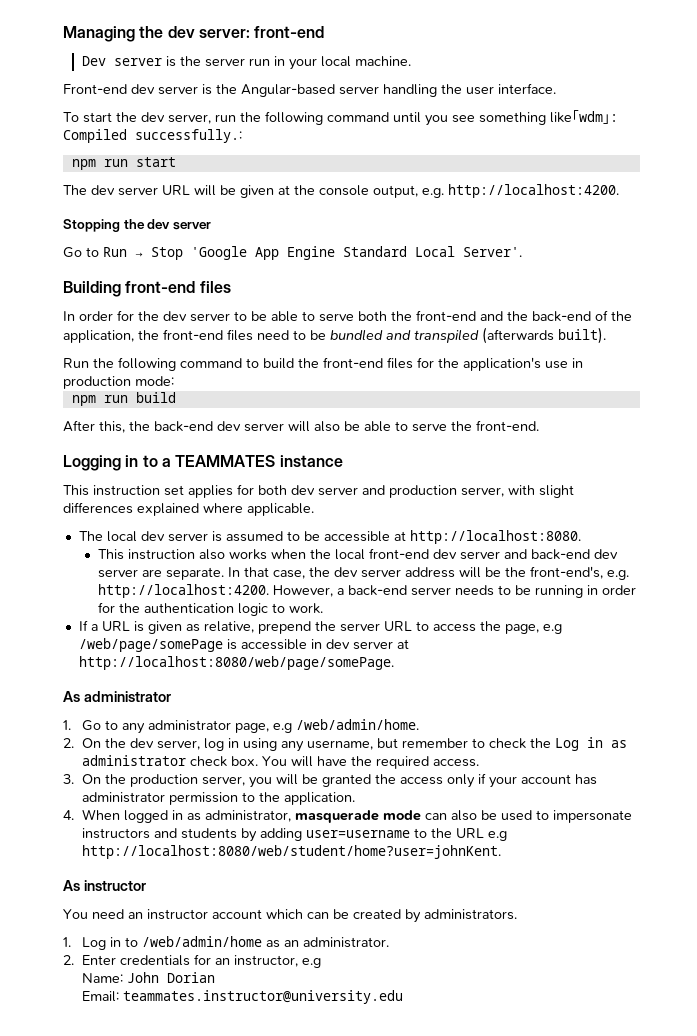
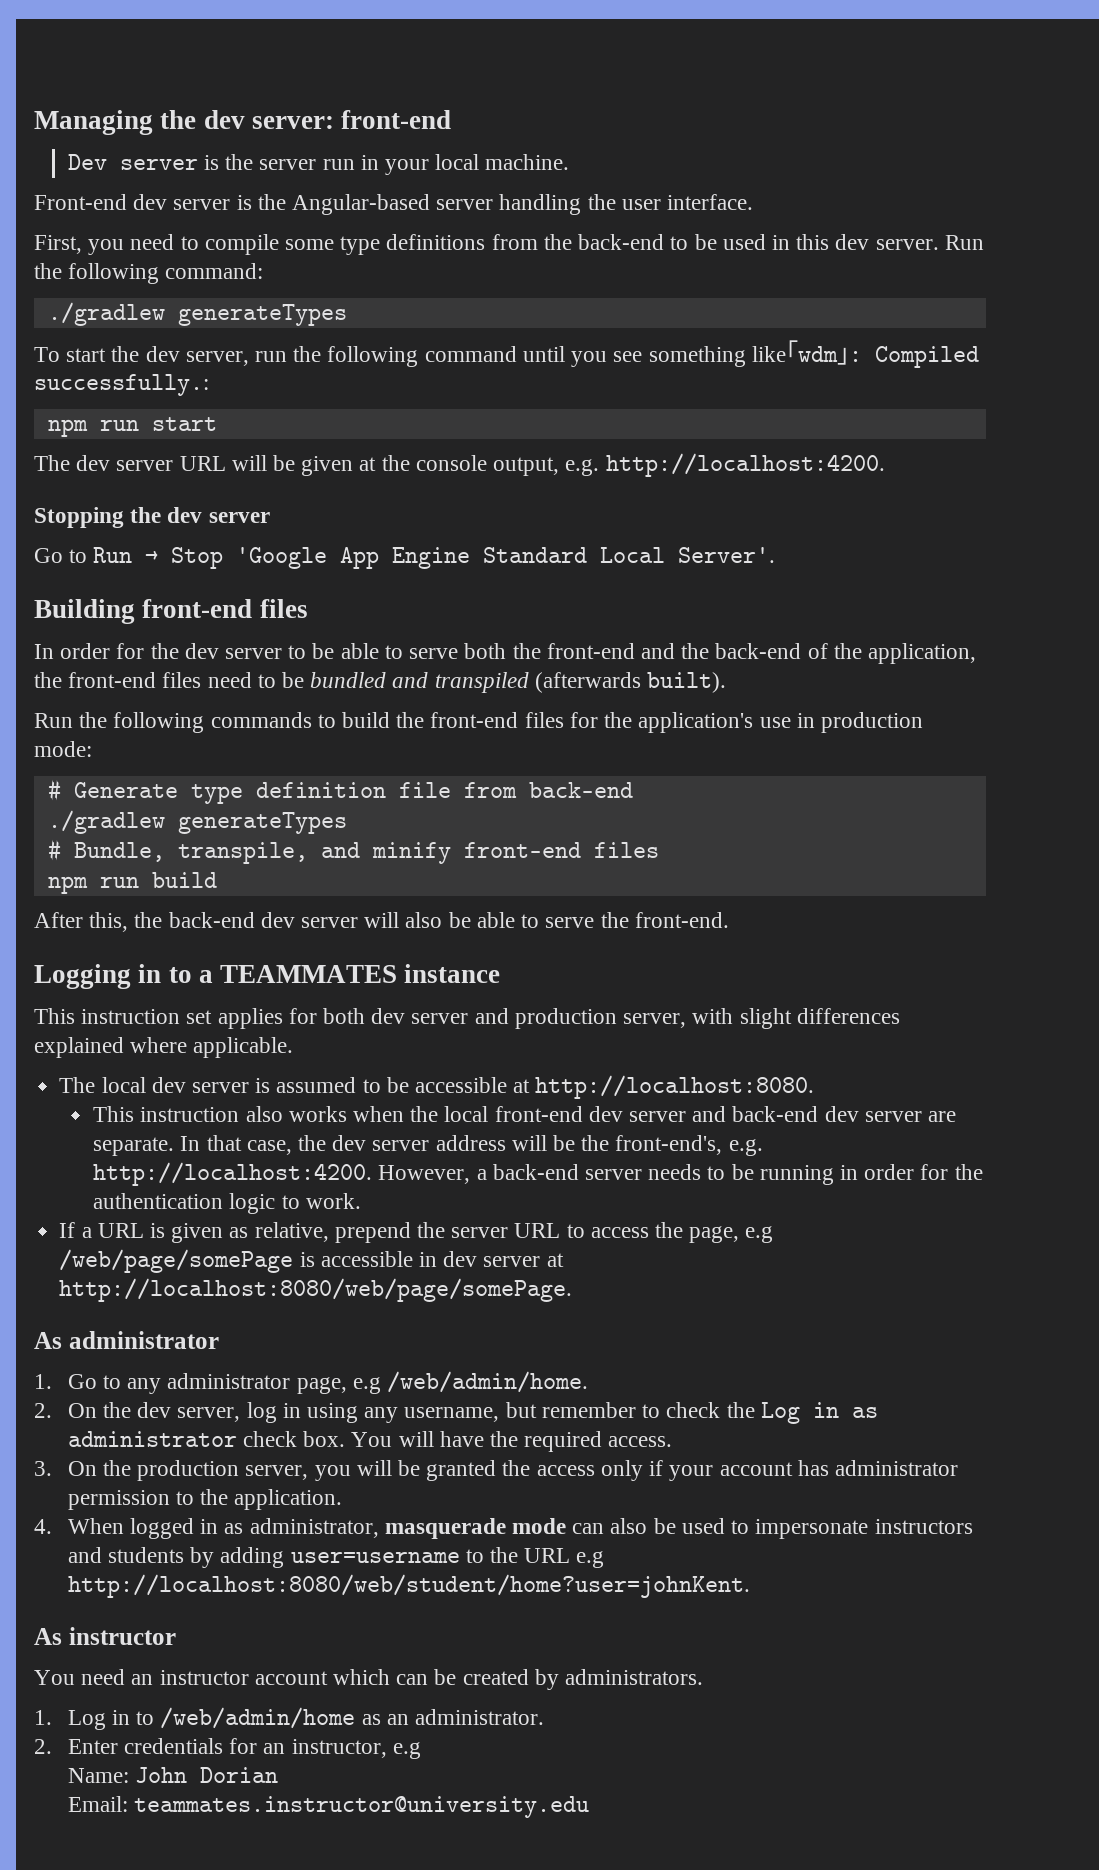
(556, 88) none -> [34,234,984,255] [34,263,264,284] [47,302,347,326] // First, you need to compile some type definitions from the back-end to be used in this dev server. Run the following command: // ./gradlew generateTypes
[180,358,242,368] command -> [210,712,312,728] commands
(174, 381) none -> [47,779,633,804] [47,810,347,834] [47,839,659,864] // # Generate type definition file from back-end // ./gradlew generateTypes // # Bundle, transpile, and minify front-end files

